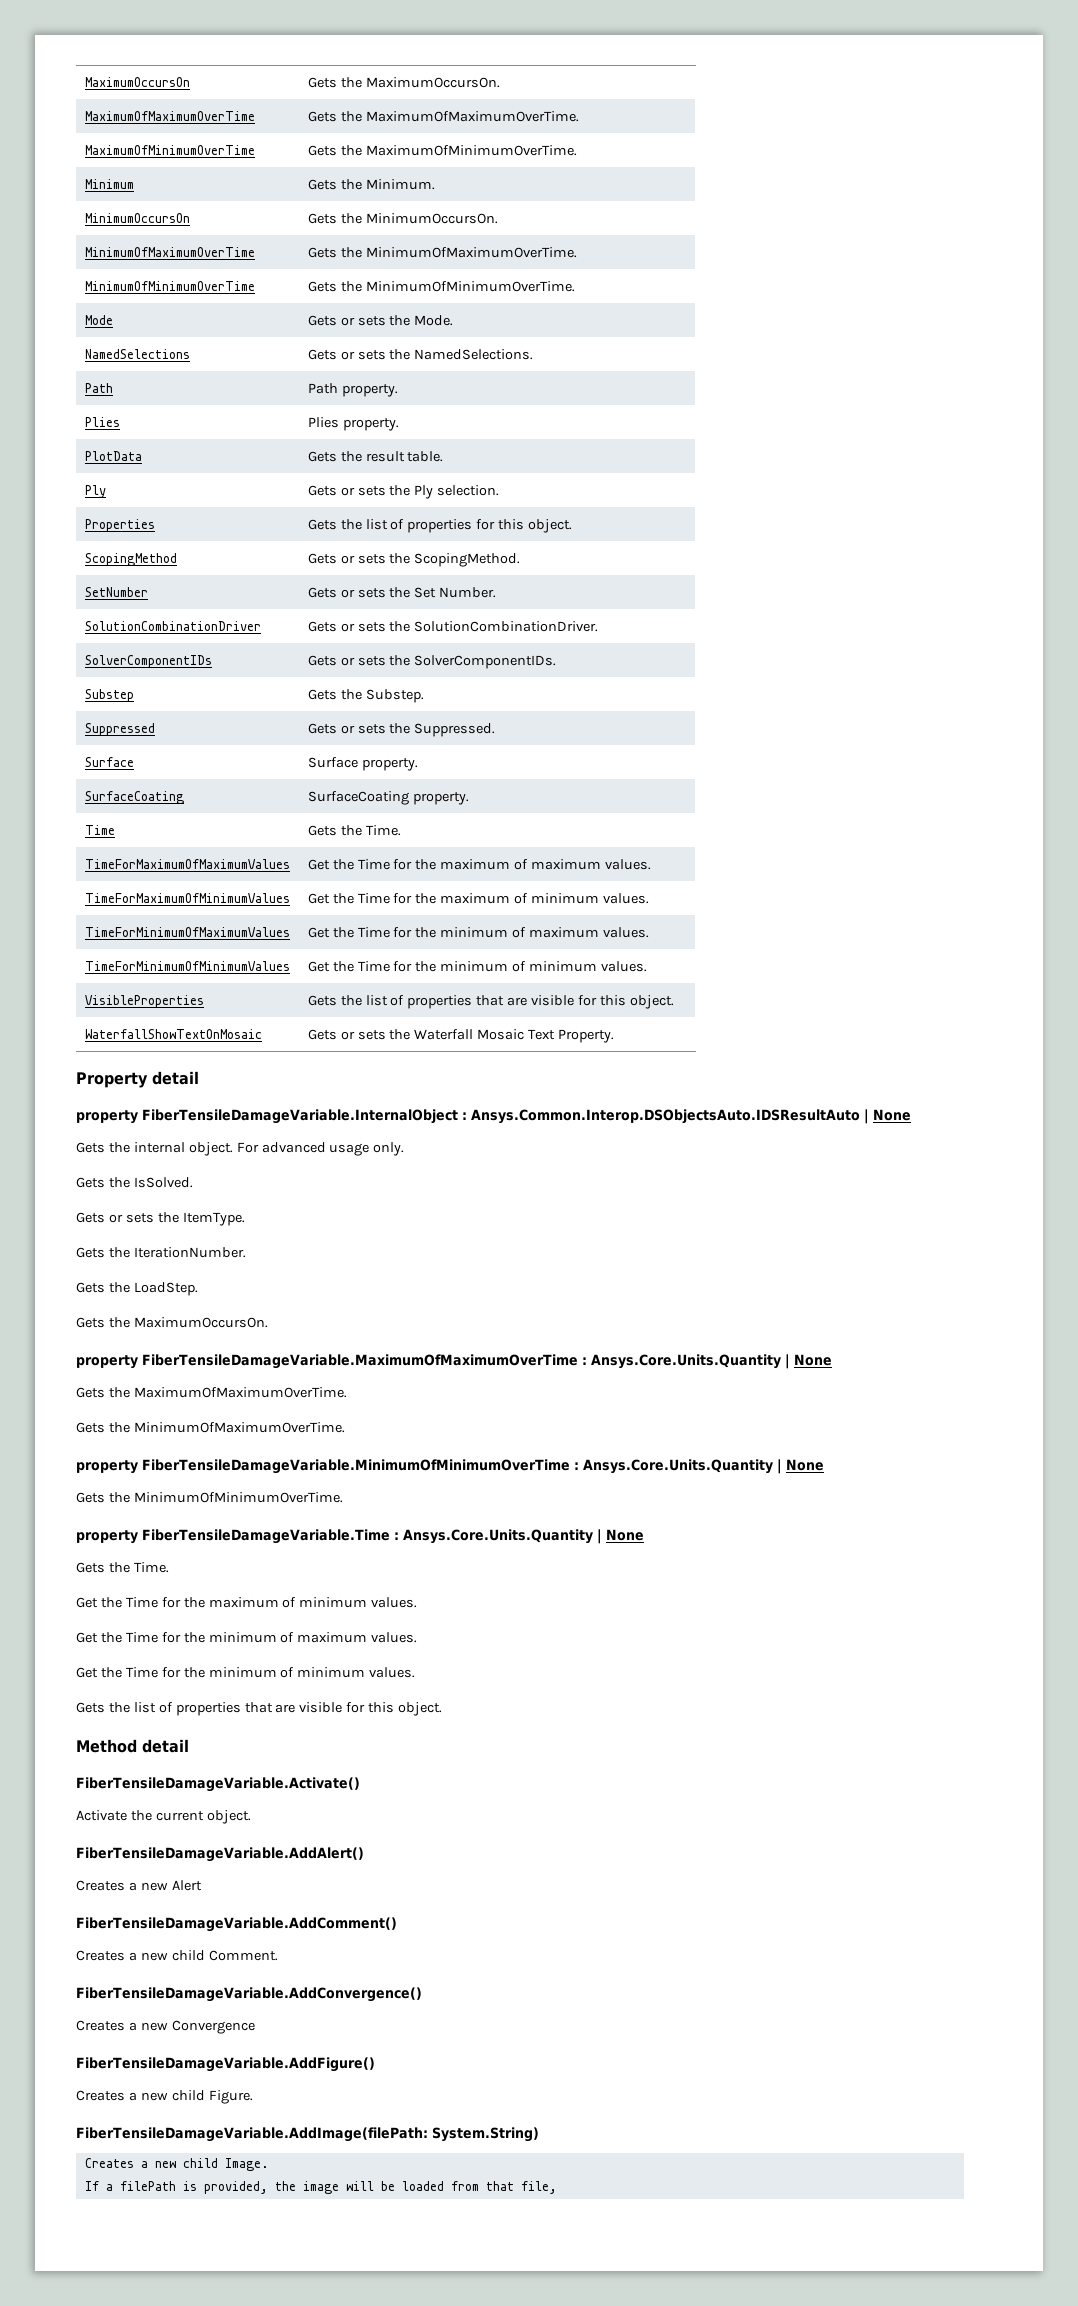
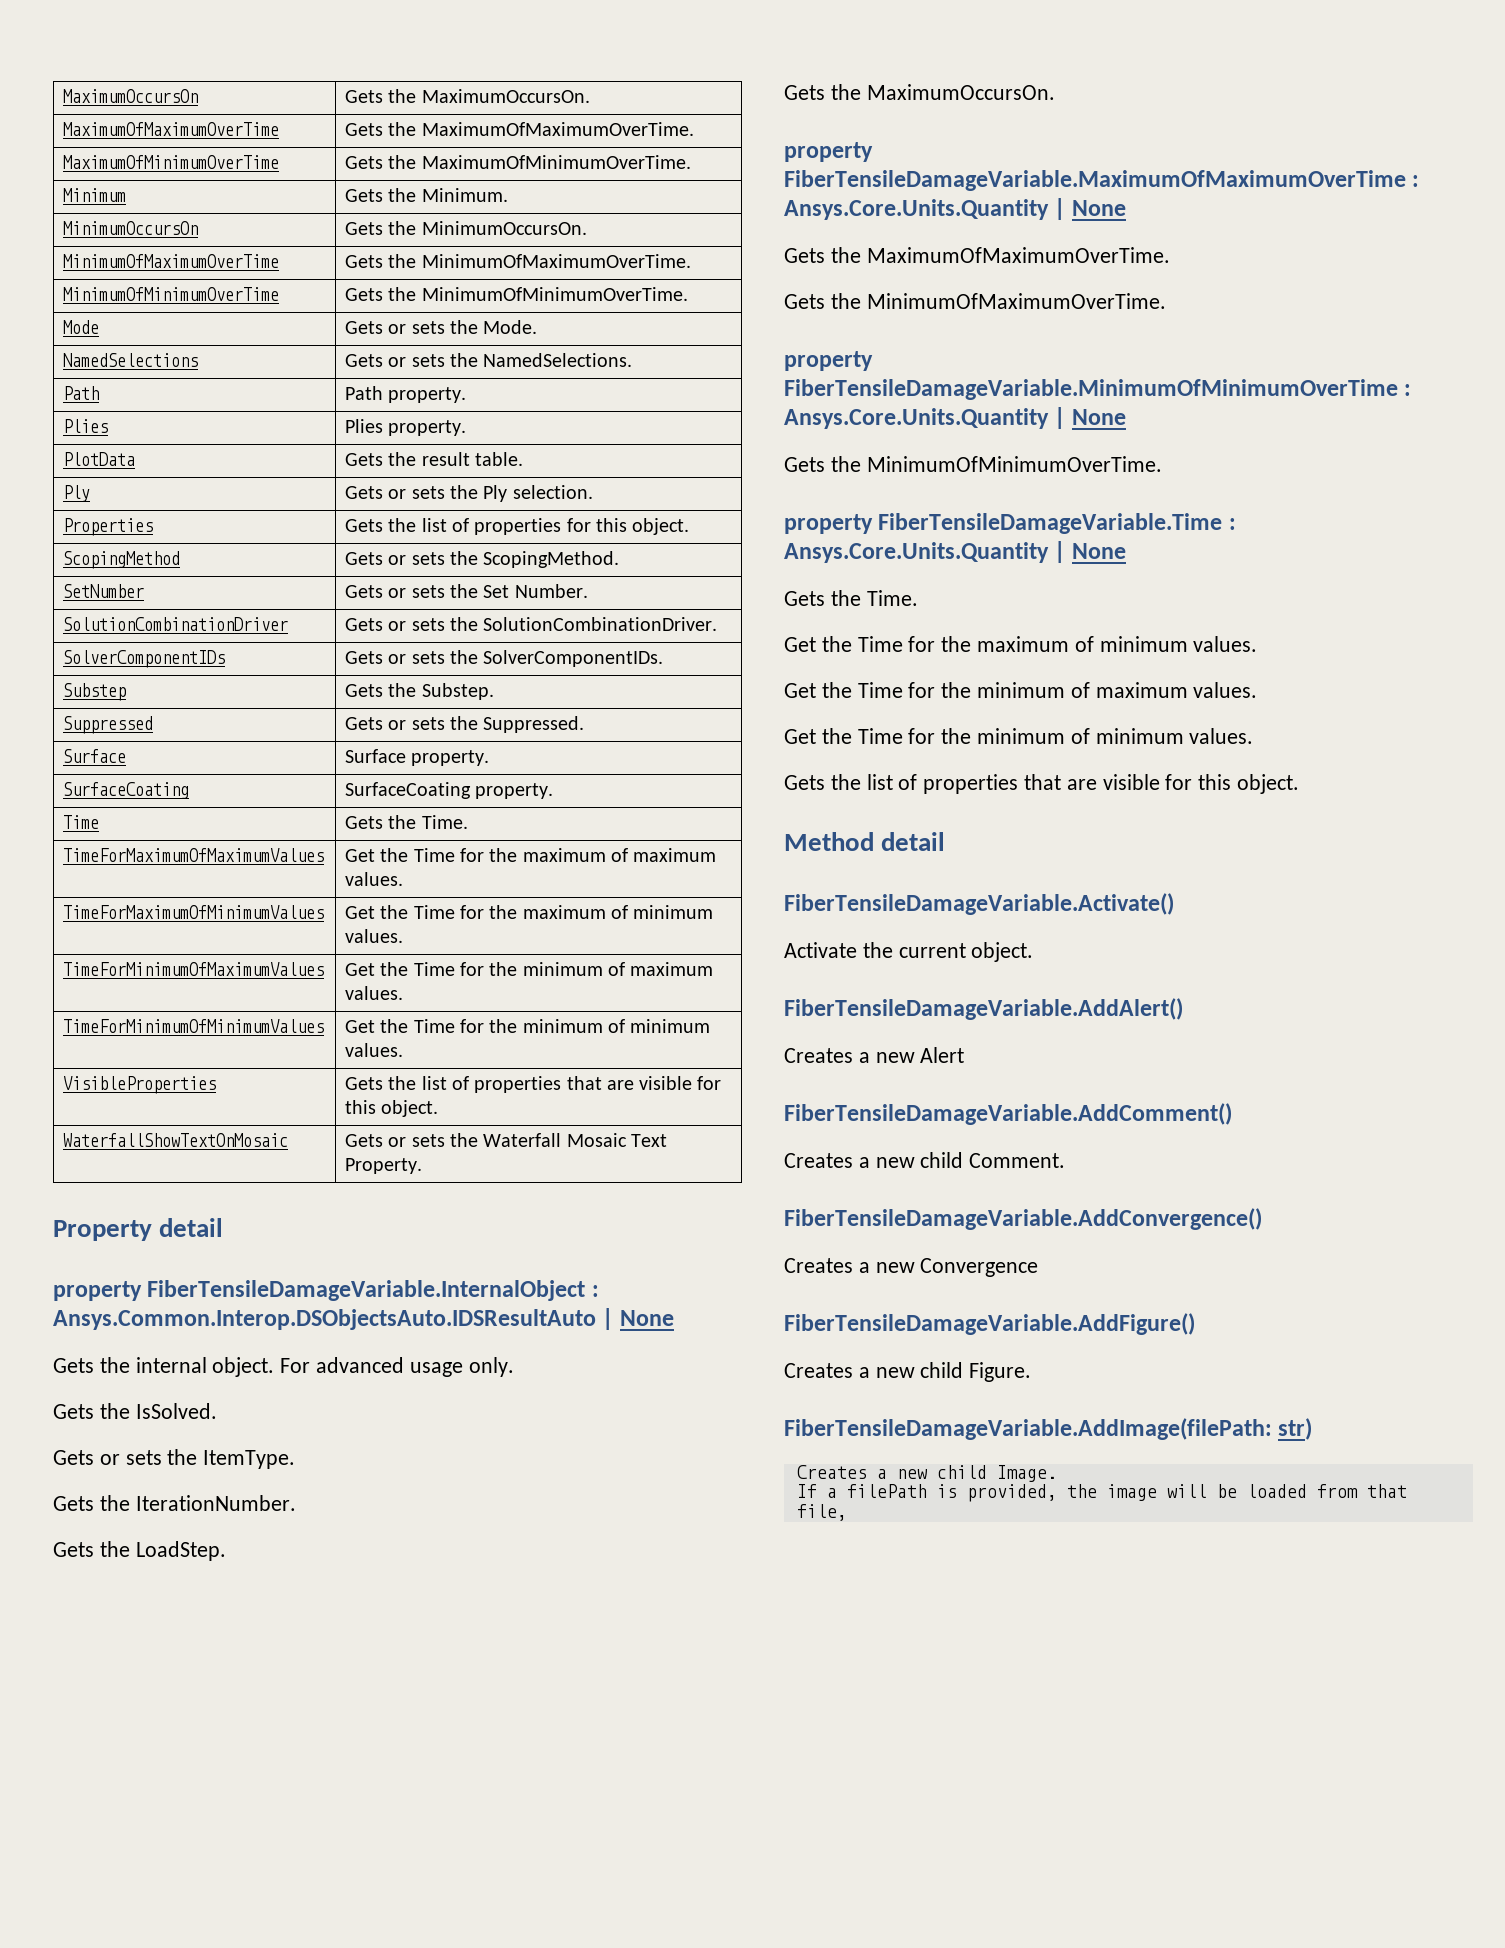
[431,2127,539,2142] System.String) -> [1278,1418,1313,1440] str)

